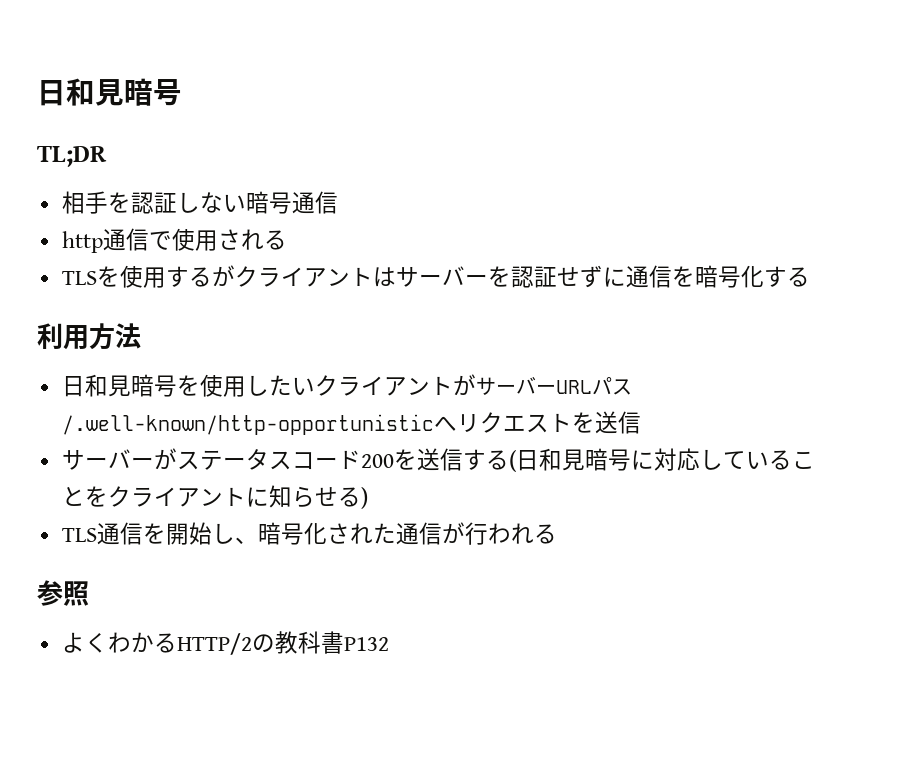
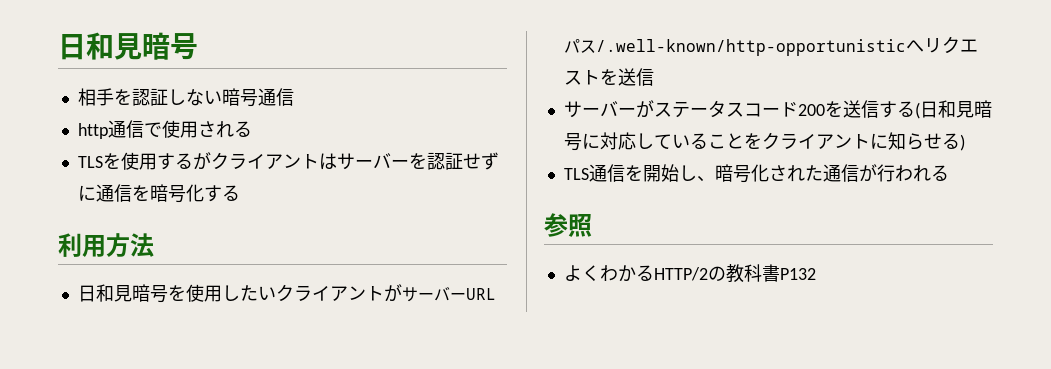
[37,78,182,106] [37,146,107,167] 日和見暗号 // TL;DR -> [58,32,198,60] 日和見暗号

